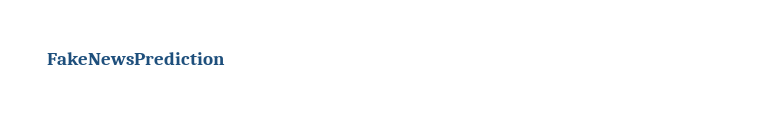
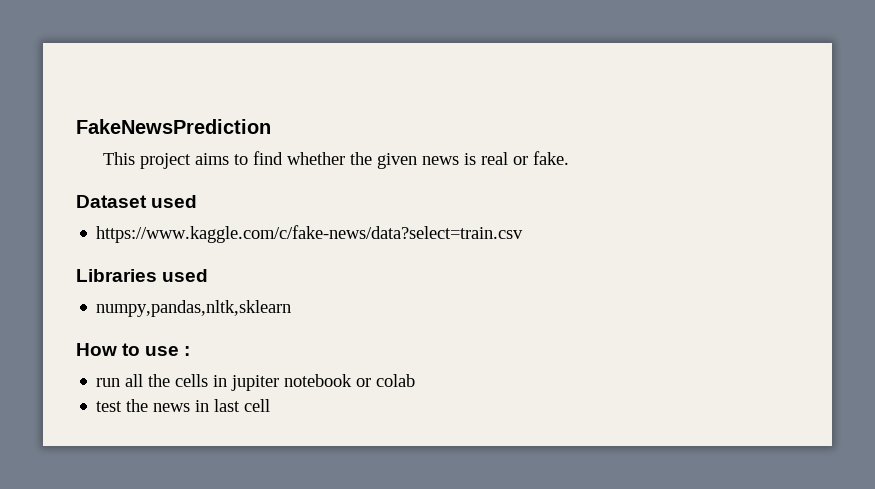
(225, 58) none -> [102,151,569,169] [76,195,198,208] [96,225,524,243] [76,269,209,282] [96,300,292,317] [76,343,191,356] [96,374,416,391] [96,399,271,412] // This project aims to find whether the given news is real or fake. // Dataset used // https://www.kaggle.com/c/fake-news/data?select=train.csv // Libraries used // numpy,pandas,nltk,sklearn // How to use : // run all the cells in jupiter notebook or colab // test the news in last cell

